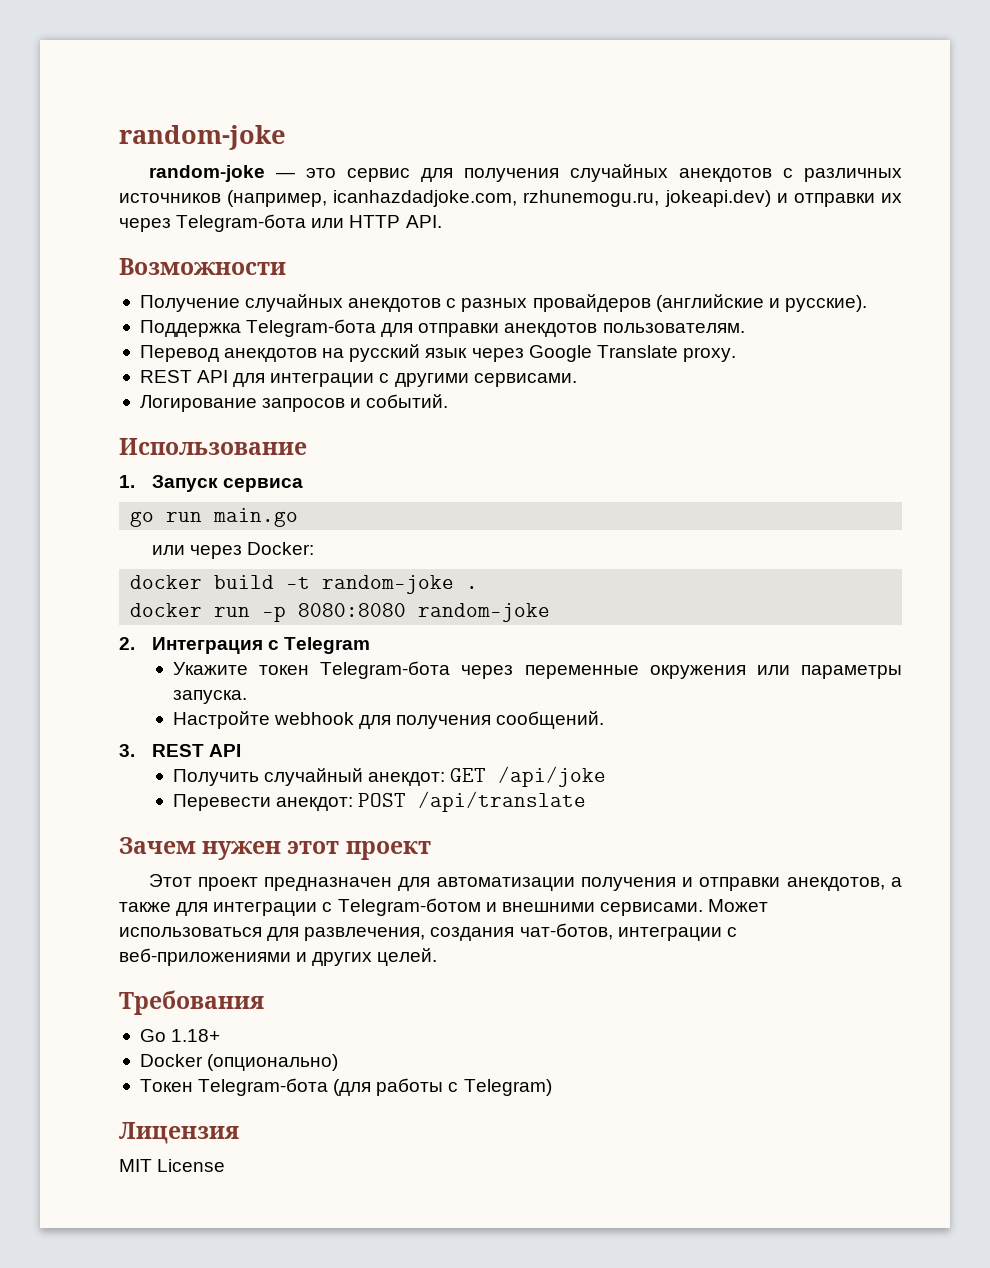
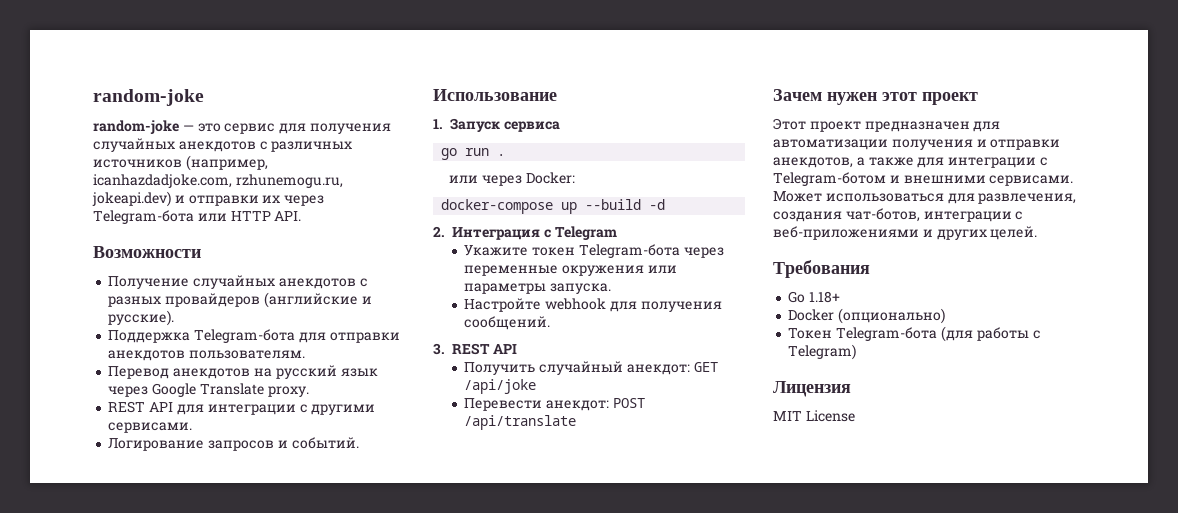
[213,508,299,527] main.go -> [497,154,506,156] .
[130,575,479,594] [130,603,551,622] docker build -t random-joke . // docker run -p 8080:8080 random-joke -> [441,199,666,214] docker-compose up --build -d

